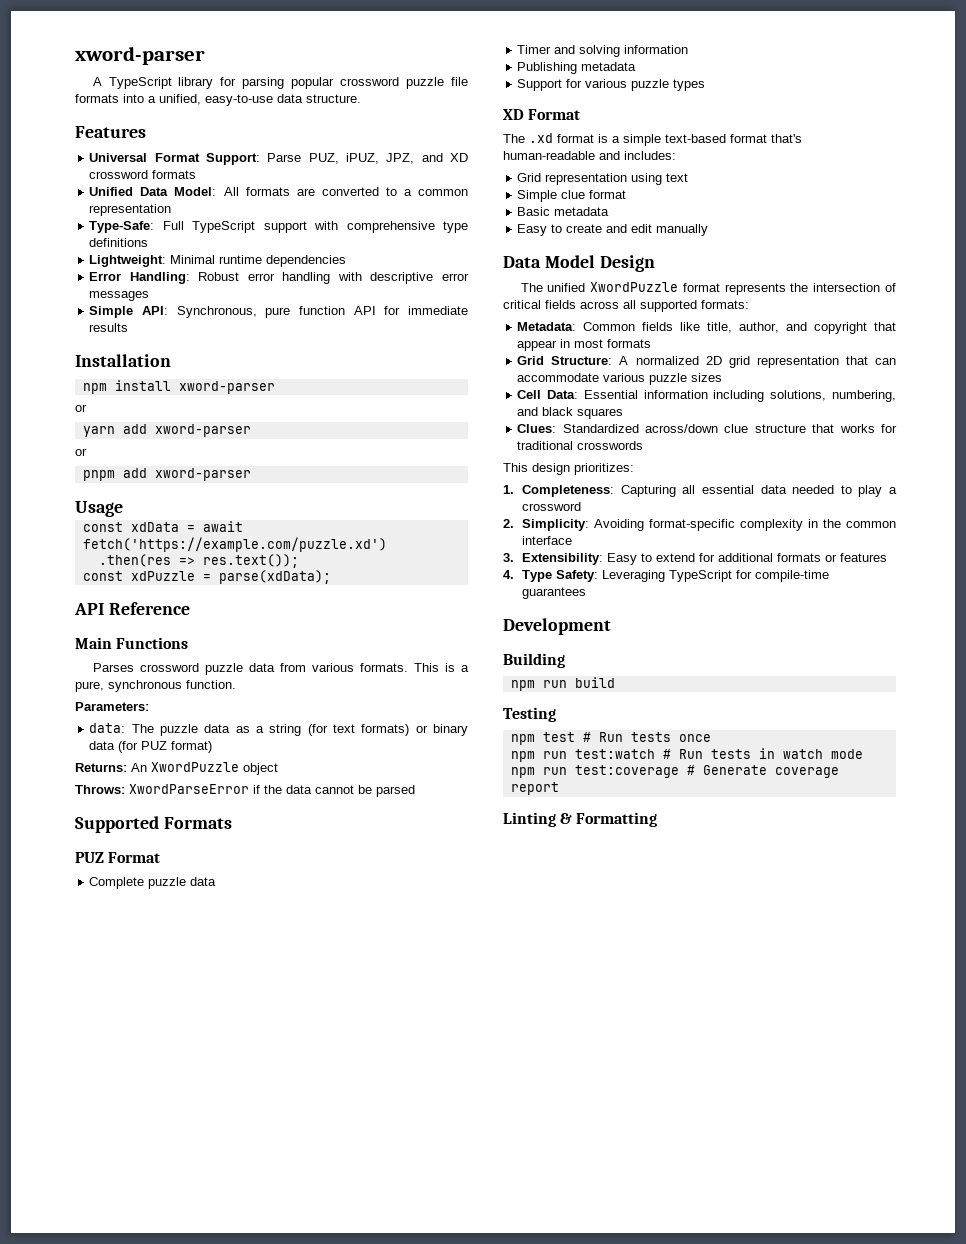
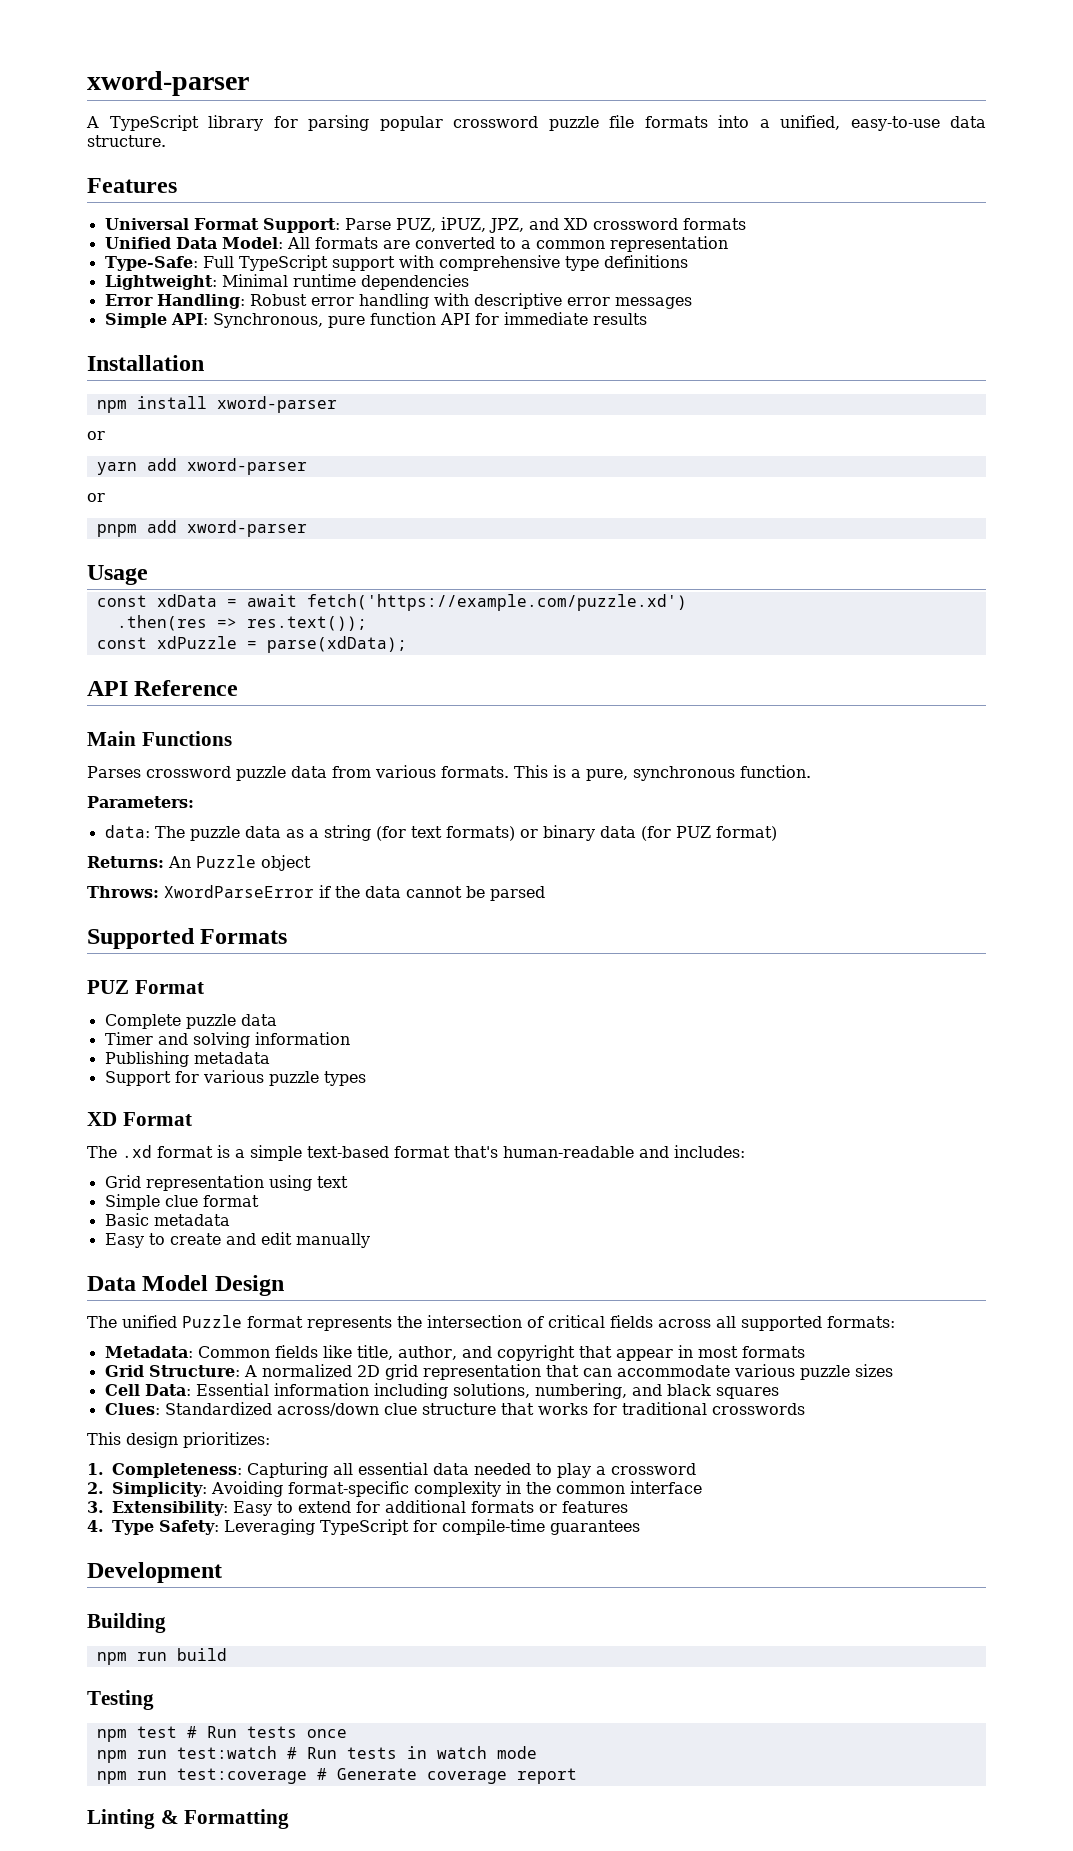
[151,762,239,772] XwordPuzzle -> [196,855,256,868] Puzzle
[590,282,679,292] XwordPuzzle -> [182,1315,242,1328] Puzzle

